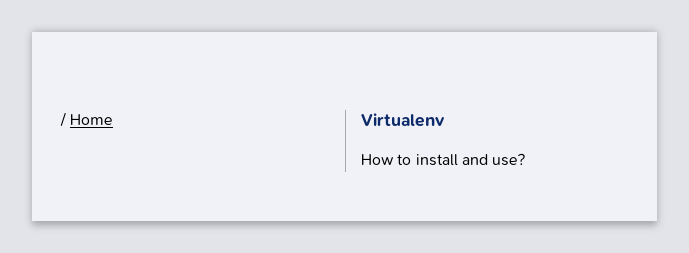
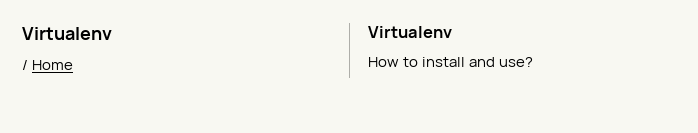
(60, 119) none -> [22,27,112,40] Virtualenv //

